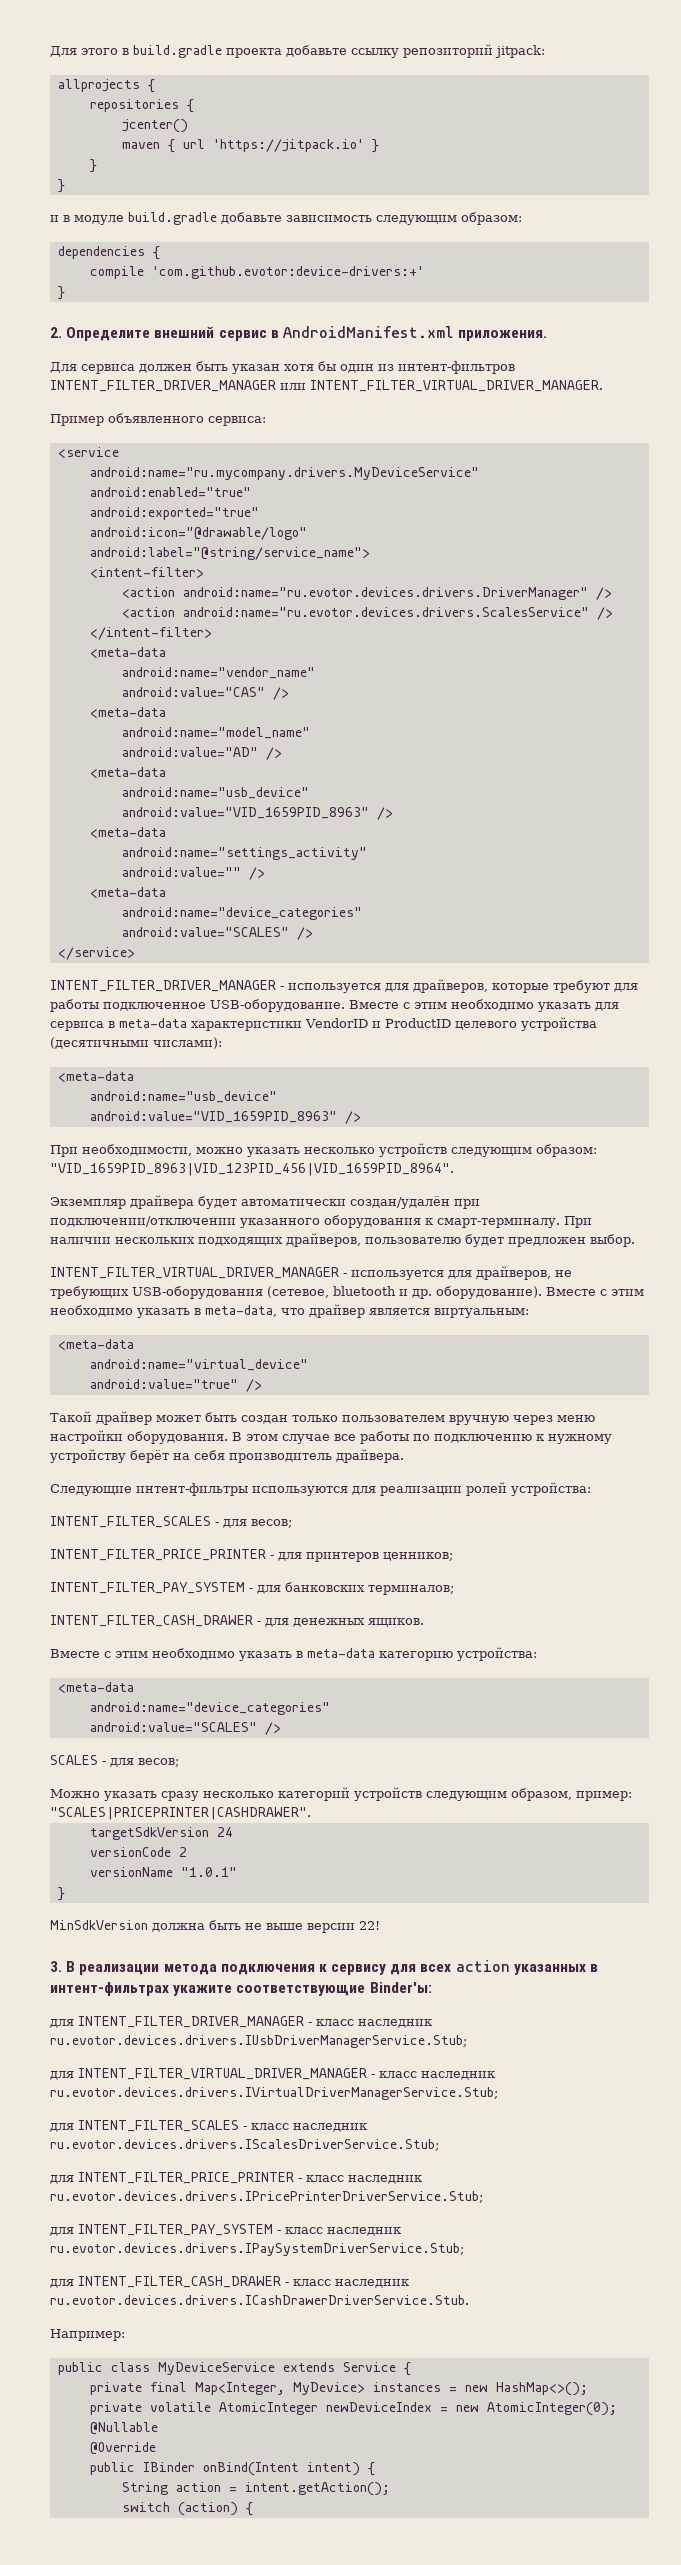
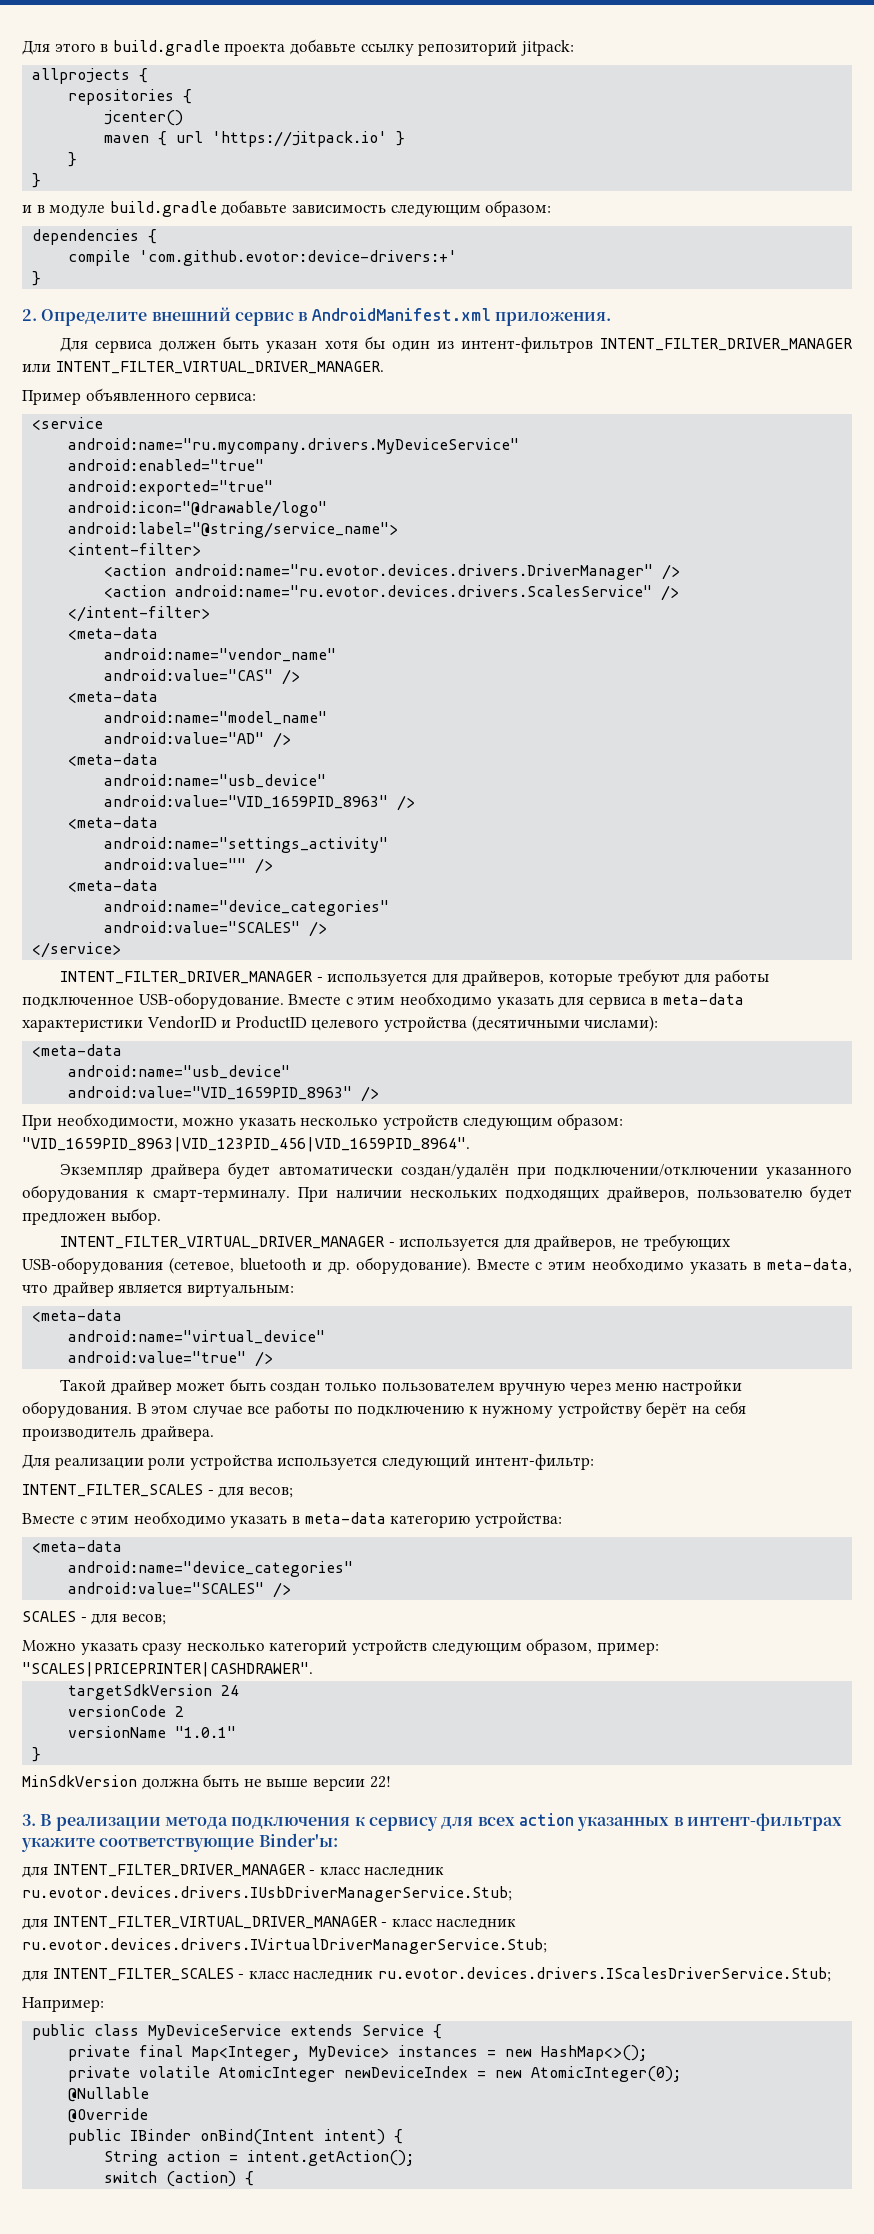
[50,1482,591,1496] [50,1516,292,1528] [50,1549,453,1562] [50,1582,454,1595] [50,1615,424,1627] Следующие интент-фильтры используются для реализации ролей устройства: // INTENT_FILTER_SCALES - для весов; // INTENT_FILTER_PRICE_PRINTER - для принтеров ценников; // INTENT_FILTER_PAY_SYSTEM - для банковских терминалов; // INTENT_FILTER_CASH_DRAWER - для денежных ящиков. -> [22,1454,594,1470] [22,1484,293,1498] Для реализации роли устройства используется следующий интент-фильтр: // INTENT_FILTER_SCALES - для весов;
[50,2172,422,2184] [50,2191,483,2203] [50,2224,401,2236] [50,2243,464,2256] [50,2276,409,2288] [50,2295,469,2305] // для INTENT_FILTER_PRICE_PRINTER - класс наследник ru.evotor.devices.drivers.IPricePrinterDriverService.Stub; // для INTENT_FILTER_PAY_SYSTEM - класс наследник ru.evotor.devices.drivers.IPaySystemDriverService.Stub; // для INTENT_FILTER_CASH_DRAWER - класс наследник ru.evotor.devices.drivers.ICashDrawerDriverService.Stub. -> (831, 1974) none

